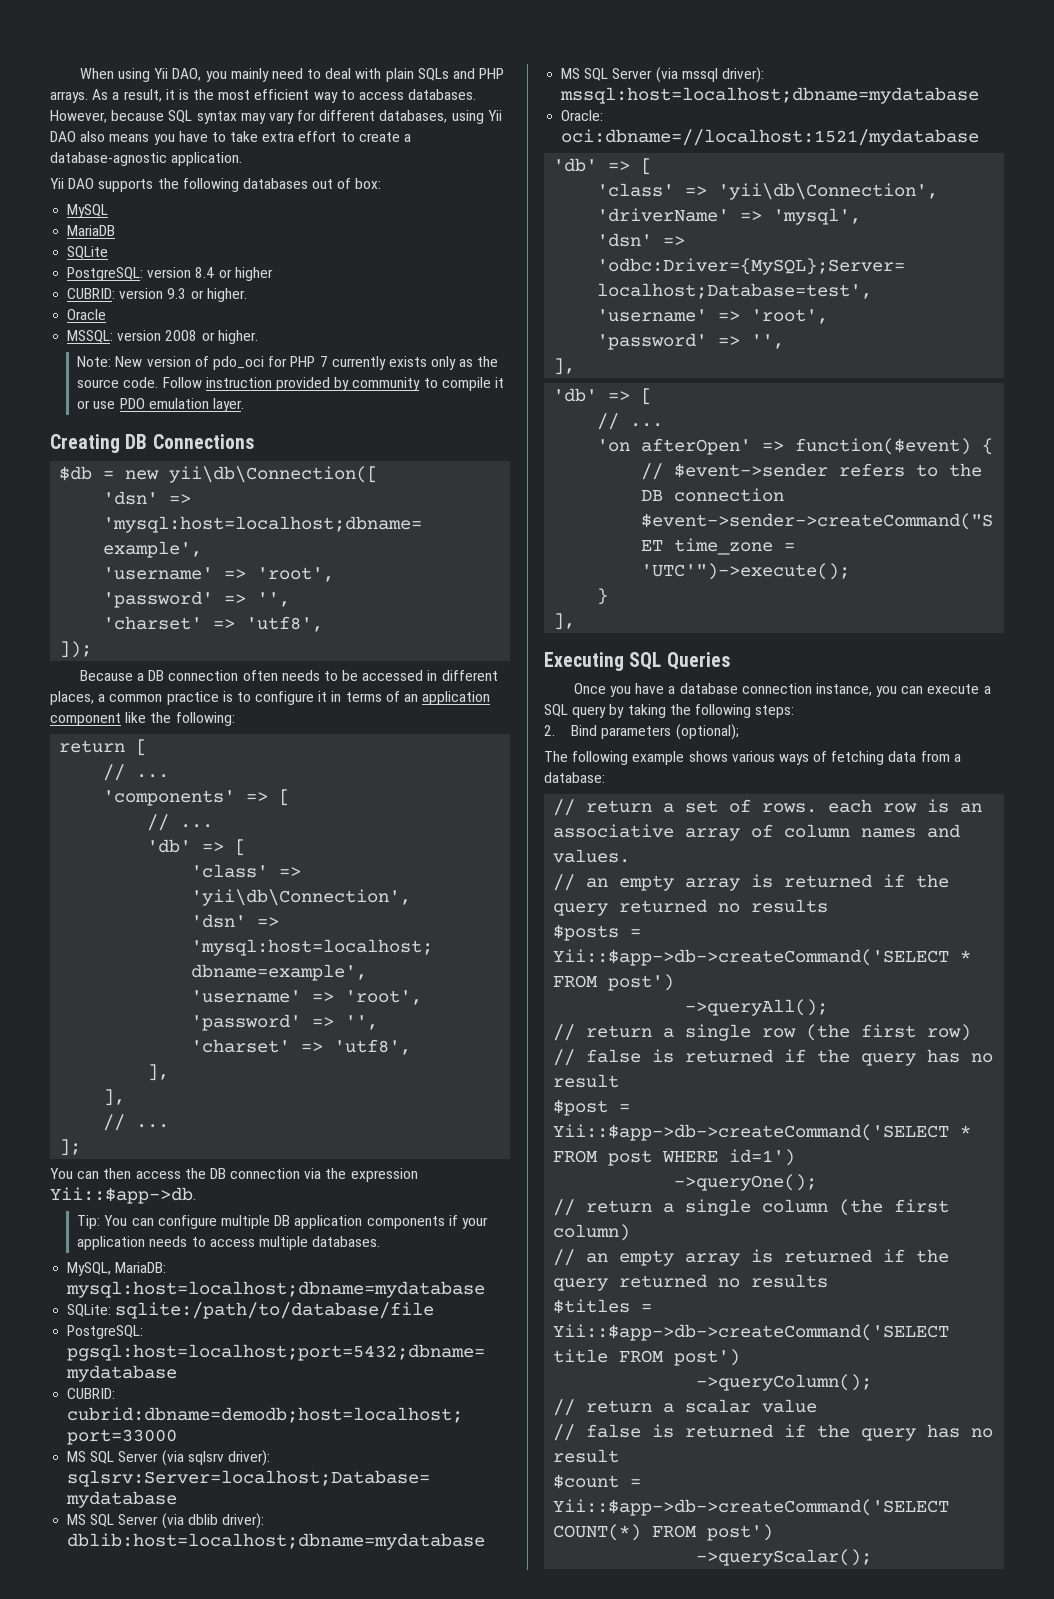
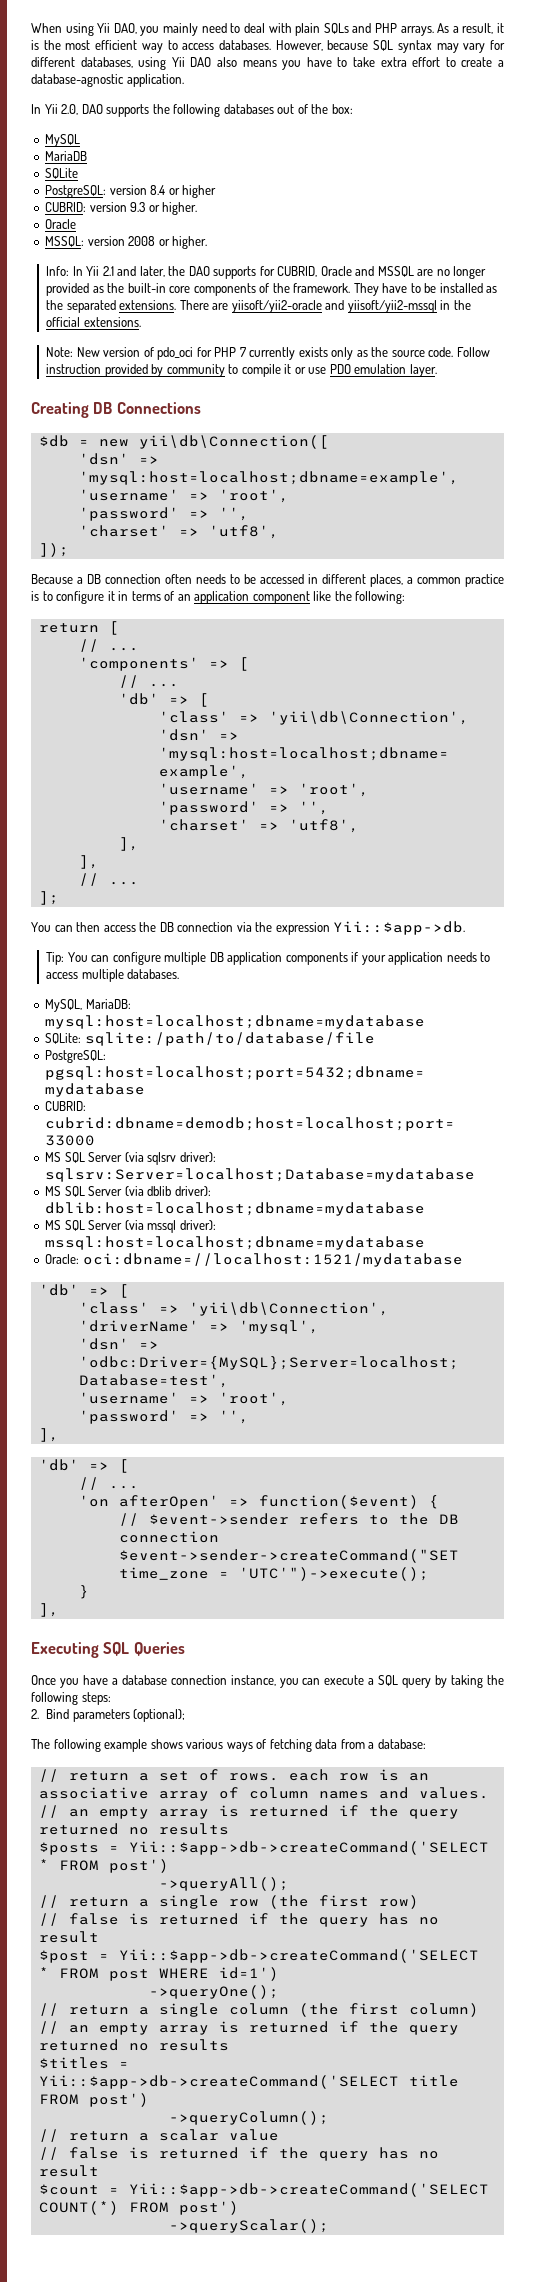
[50,178,64,189] Yii -> [31,104,79,115] In Yii 2.0,
(352, 183) none -> [311,104,329,114] the
(258, 337) none -> [46,266,487,279] [46,283,498,296] [46,300,471,313] [46,317,141,327] // Info: In Yii 2.1 and later, the DAO supports for CUBRID, Oracle and MSSQL are no longer provided as the built-in core components of the framework. They have to be installed as the separated extensions. There are yiisoft/yii2-oracle and yiisoft/yii2-mssql in the official extensions.

